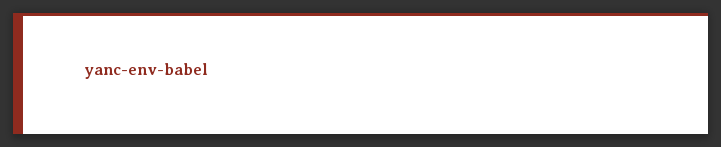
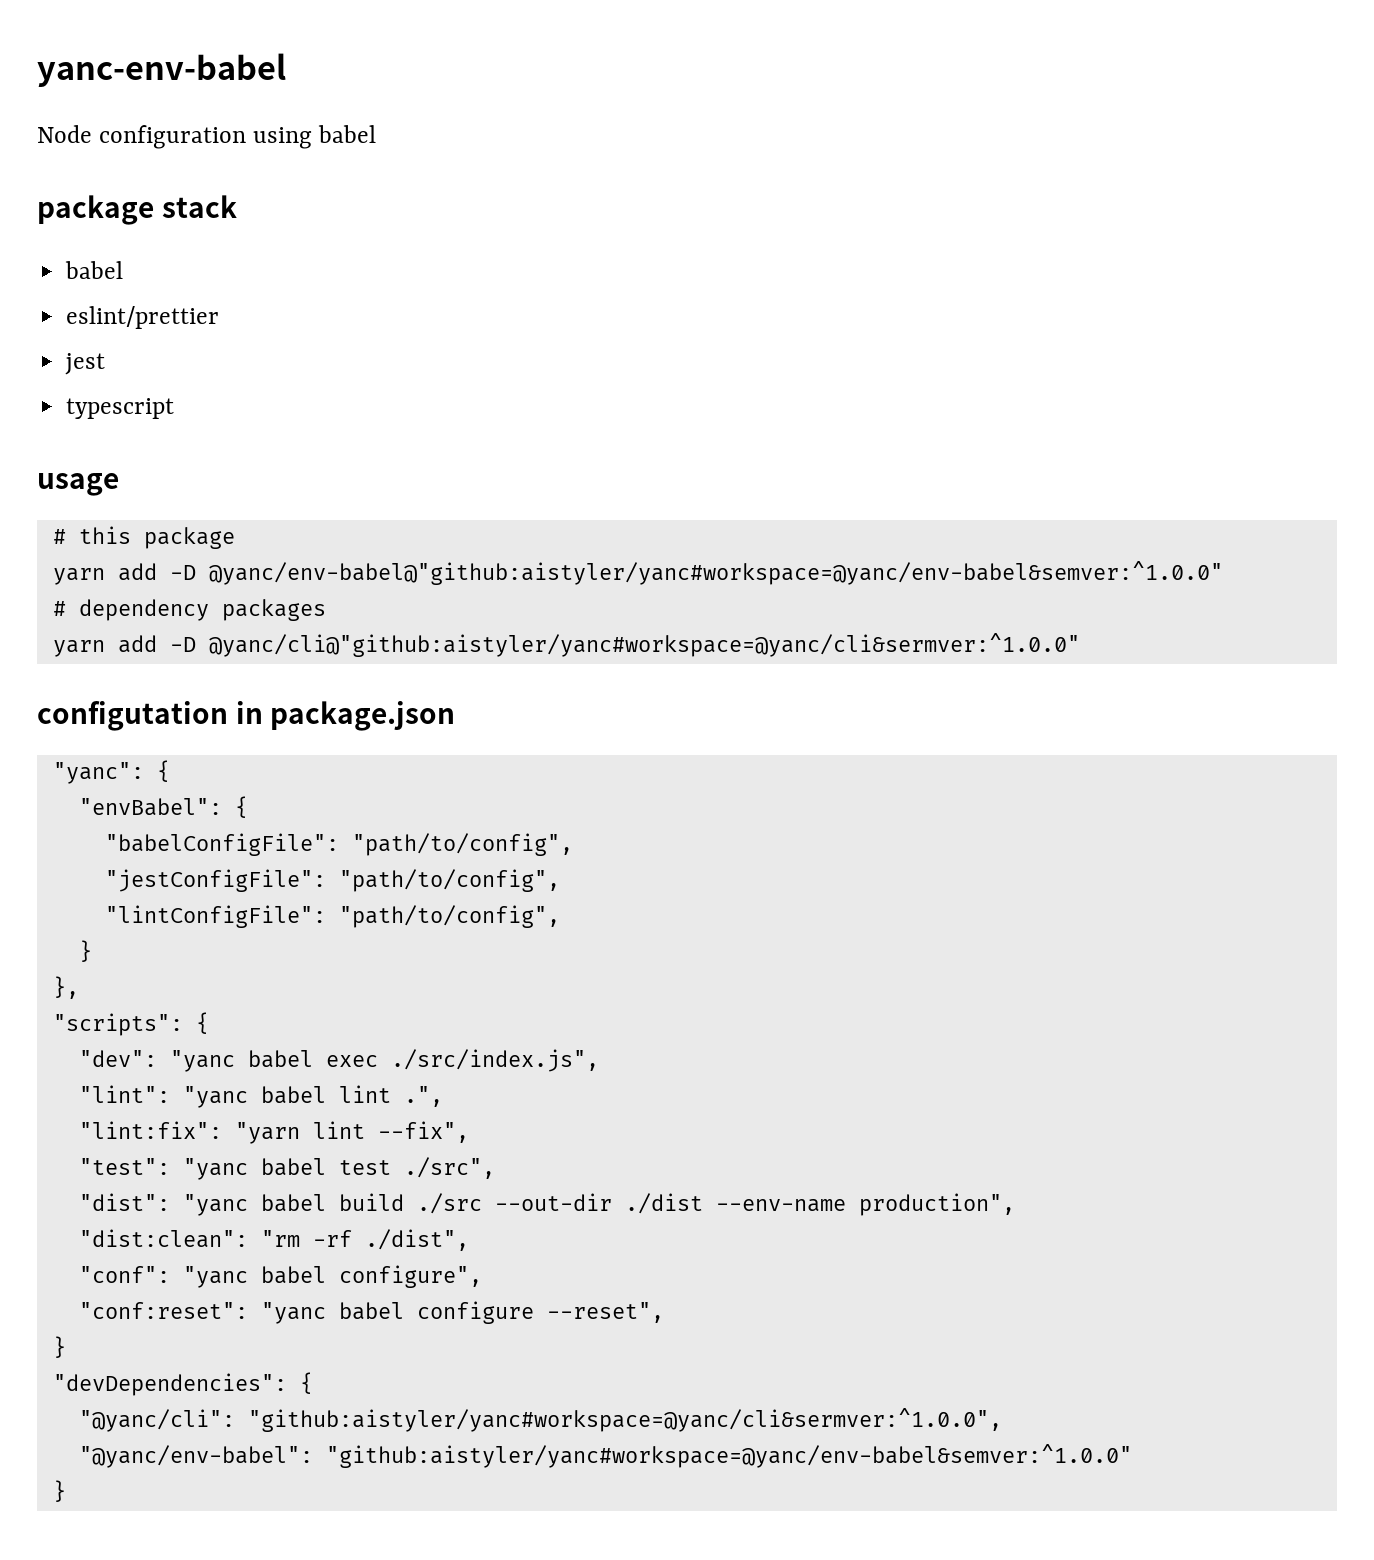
(208, 71) none -> [37,125,377,149] [37,195,237,225] [65,261,124,279] [66,306,220,329] [65,353,106,375] [66,398,175,419] [37,473,119,496] [52,526,235,549] [52,561,1223,585] [52,599,326,621] [52,633,1080,657] [37,701,456,731] [52,760,170,784] [78,796,248,818] [104,833,573,856] [104,869,560,892] [104,905,560,928] [78,940,92,962] [52,976,79,999] [52,1012,209,1036] [78,1049,599,1072] [78,1085,443,1108] [78,1121,469,1144] [78,1157,495,1180] [78,1193,1015,1216] [78,1229,469,1251] [78,1265,482,1288] [78,1301,664,1324] [52,1336,66,1358] [52,1372,313,1396] [78,1408,1002,1432] [78,1444,1132,1468] [52,1480,66,1502] // Node configuration using babel // package stack // babel // eslint/prettier // jest // typescript // usage // # this package // yarn add -D @yanc/env-babel@"github:aistyler/yanc#workspace=@yanc/env-babel&semver:^1.0.0" // # dependency packages // yarn add -D @yanc/cli@"github:aistyler/yanc#workspace=@yanc/cli&sermver:^1.0.0" // configutation in package.json // "yanc": { // "envBabel": { // "babelConfigFile": "path/to/config", // "jestConfigFile": "path/to/config", // "lintConfigFile": "path/to/config", // } // }, // "scripts": { // "dev": "yanc babel exec ./src/index.js", // "lint": "yanc babel lint .", // "lint:fix": "yarn lint --fix", // "test": "yanc babel test ./src", // "dist": "yanc babel build ./src --out-dir ./dist --env-name production", // "dist:clean": "rm -rf ./dist", // "conf": "yanc babel configure", // "conf:reset": "yanc babel configure --reset", // } // "devDependencies": { // "@yanc/cli": "github:aistyler/yanc#workspace=@yanc/cli&sermver:^1.0.0", // "@yanc/env-babel": "github:aistyler/yanc#workspace=@yanc/env-babel&semver:^1.0.0" // }

